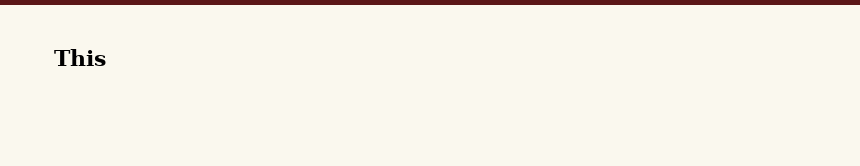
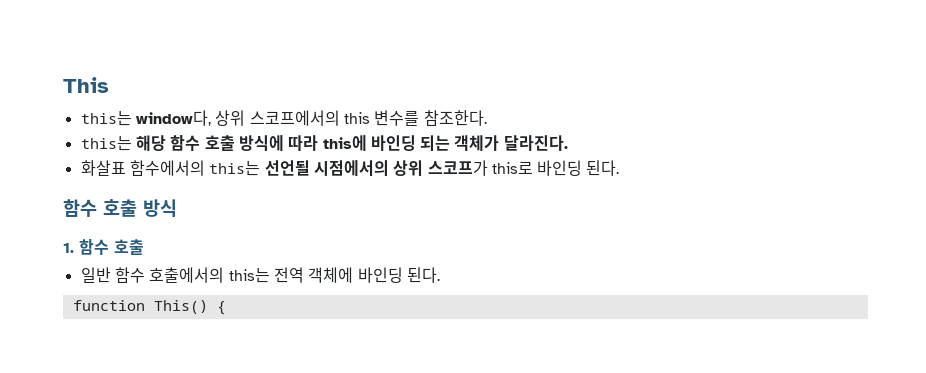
(106, 57) none -> [80,110,487,126] [80,135,568,151] [80,160,620,176] [63,199,177,217] [63,239,144,255] [80,267,440,283] [72,300,226,315] // this는 window다, 상위 스코프에서의 this 변수를 참조한다. // this는 해당 함수 호출 방식에 따라 this에 바인딩 되는 객체가 달라진다. // 화살표 함수에서의 this는 선언될 시점에서의 상위 스코프가 this로 바인딩 된다. // 함수 호출 방식 // 1. 함수 호출 // 일반 함수 호출에서의 this는 전역 객체에 바인딩 된다. // function This() {

